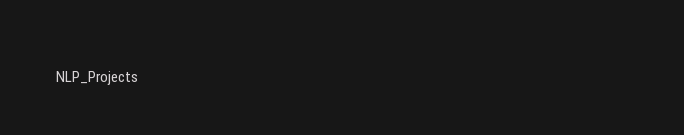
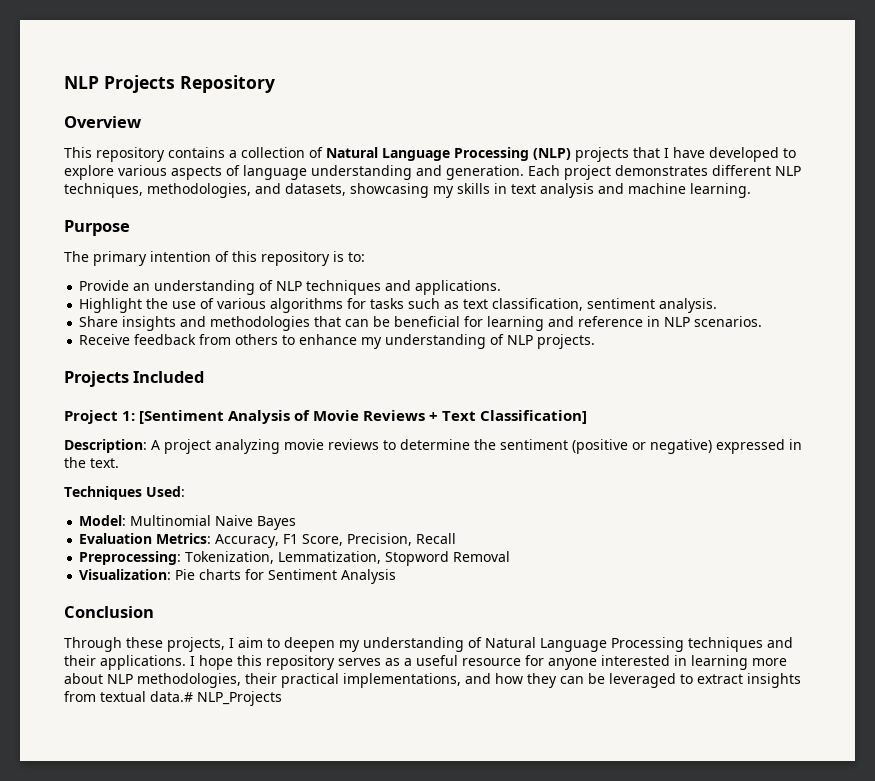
(56, 78) none -> [64,75,275,93] [64,116,141,128] [64,147,796,162] [64,165,801,180] [64,183,751,198] [64,220,130,236] [64,251,365,266] [79,280,502,295] [79,298,718,313] [79,316,763,331] [79,334,596,349] [64,371,205,387] [64,410,588,424] [64,439,802,454] [64,457,119,468] [64,486,185,500] [79,515,297,530] [79,533,457,548] [79,551,511,566] [79,569,397,584] [64,606,154,618] [64,637,793,652] [64,655,787,670] [64,673,801,688] [64,691,193,702] NLP Projects Repository // Overview // This repository contains a collection of Natural Language Processing (NLP) projects that I have developed to explore various aspects of language understanding and generation. Each project demonstrates different NLP techniques, methodologies, and datasets, showcasing my skills in text analysis and machine learning. // Purpose // The primary intention of this repository is to: // Provide an understanding of NLP techniques and applications. // Highlight the use of various algorithms for tasks such as text classification, sentiment analysis. // Share insights and methodologies that can be beneficial for learning and reference in NLP scenarios. // Receive feedback from others to enhance my understanding of NLP projects. // Projects Included // Project 1: [Sentiment Analysis of Movie Reviews + Text Classification] // Description: A project analyzing movie reviews to determine the sentiment (positive or negative) expressed in the text. // Techniques Used: // Model: Multinomial Naive Bayes // Evaluation Metrics: Accuracy, F1 Score, Precision, Recall // Preprocessing: Tokenization, Lemmatization, Stopword Removal // Visualization: Pie charts for Sentiment Analysis // Conclusion // Through these projects, I aim to deepen my understanding of Natural Language Processing techniques and their applications. I hope this repository serves as a useful resource for anyone interested in learning more about NLP methodologies, their practical implementations, and how they can be leveraged to extract insights from textual data.#

